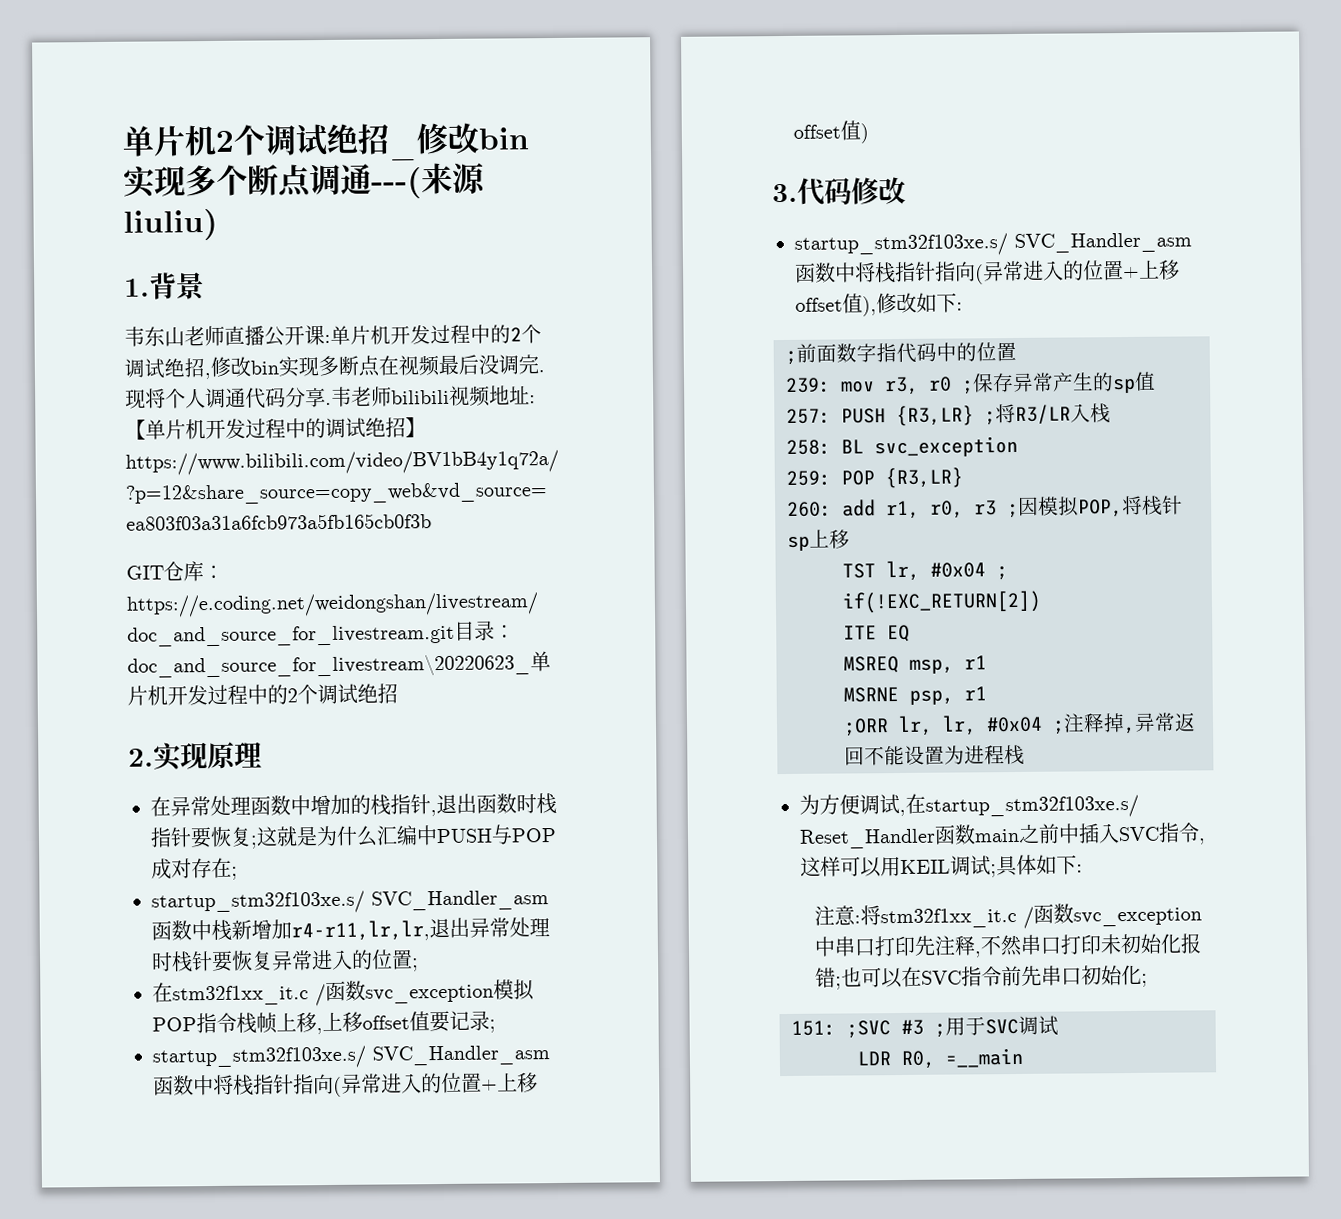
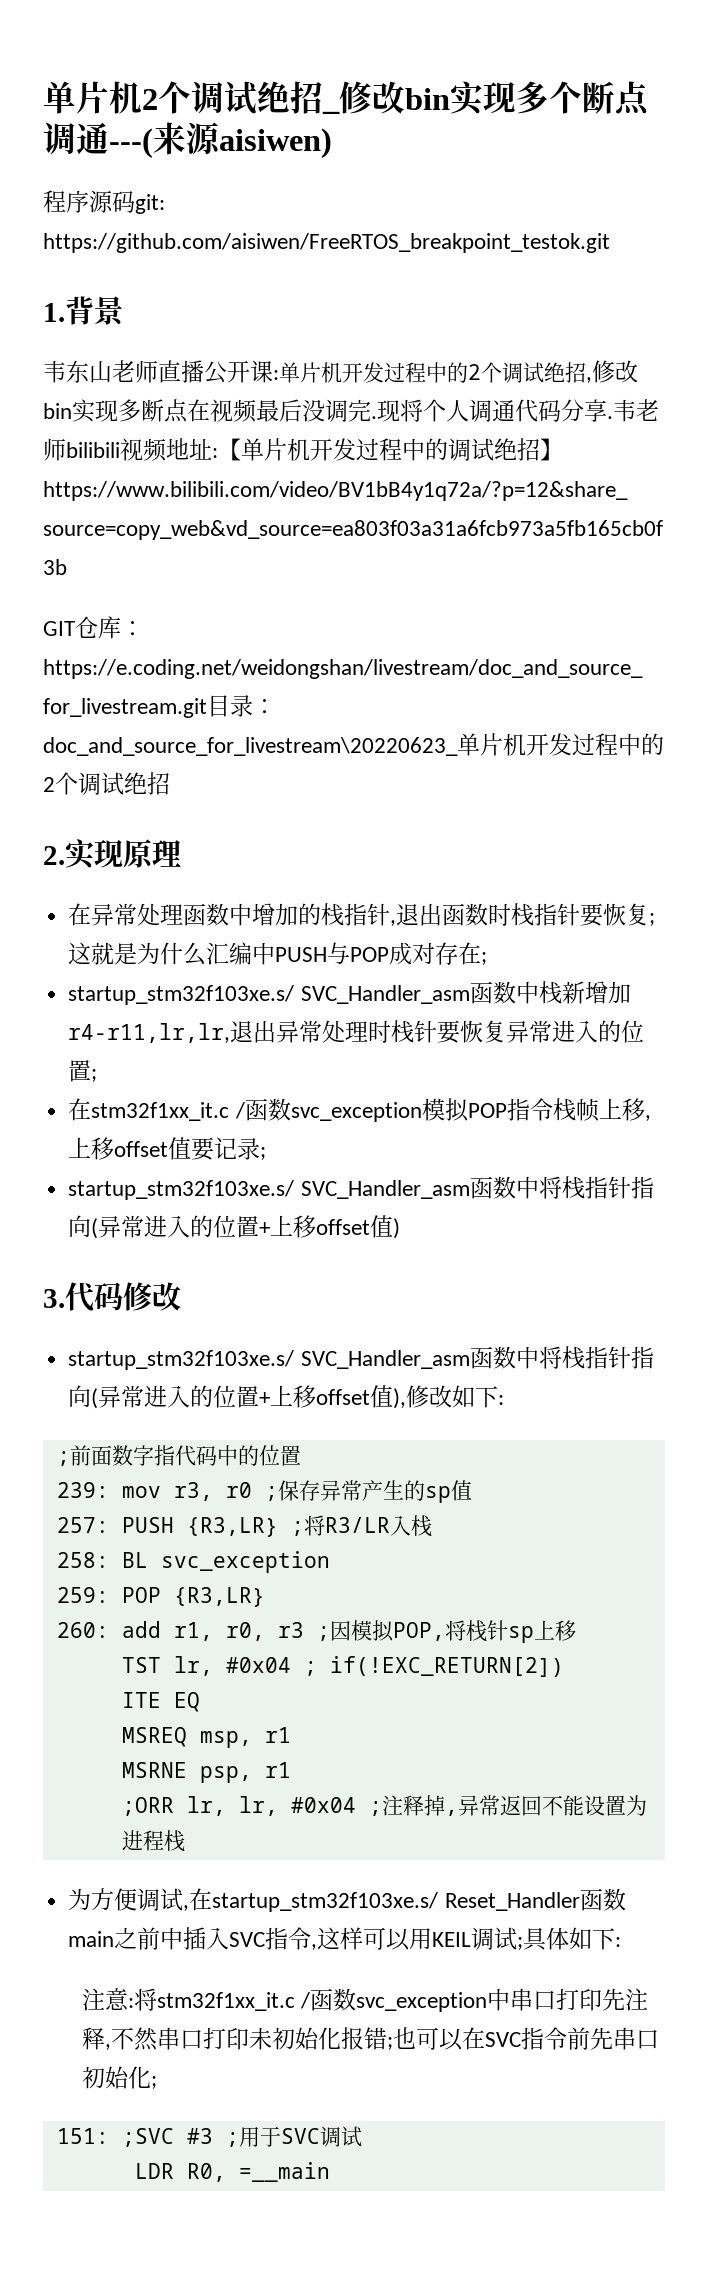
[123,208,218,241] liuliu) -> [219,128,332,158] [43,190,165,214] [43,233,610,253] aisiwen) // 程序源码git: https://github.com/aisiwen/FreeRTOS_breakpoint_testok.git

